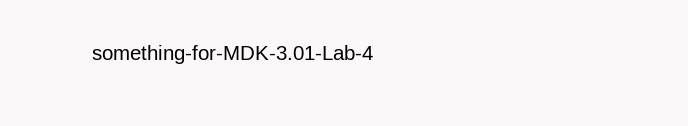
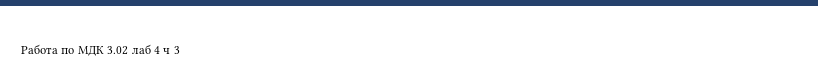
[92,45,373,64] something-for-MDK-3.01-Lab-4 -> [21,44,180,56] Работа по МДК 3.02 лаб 4 ч 3

